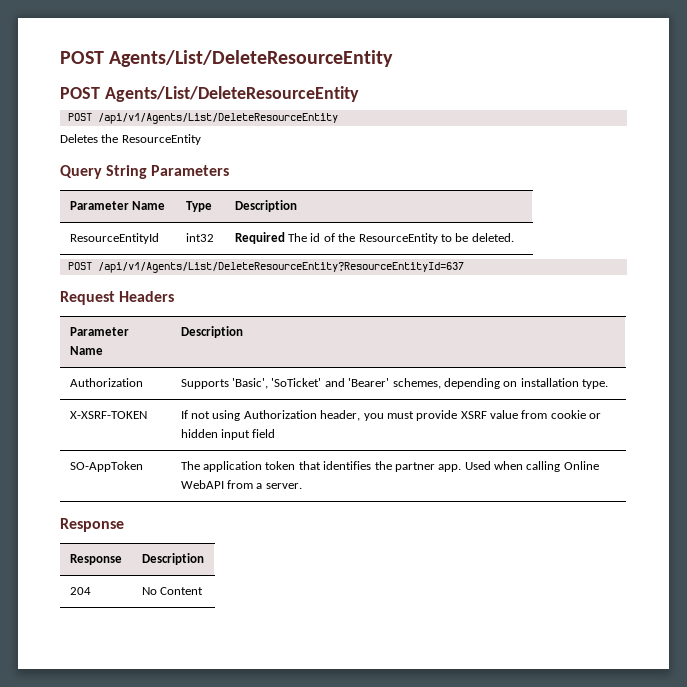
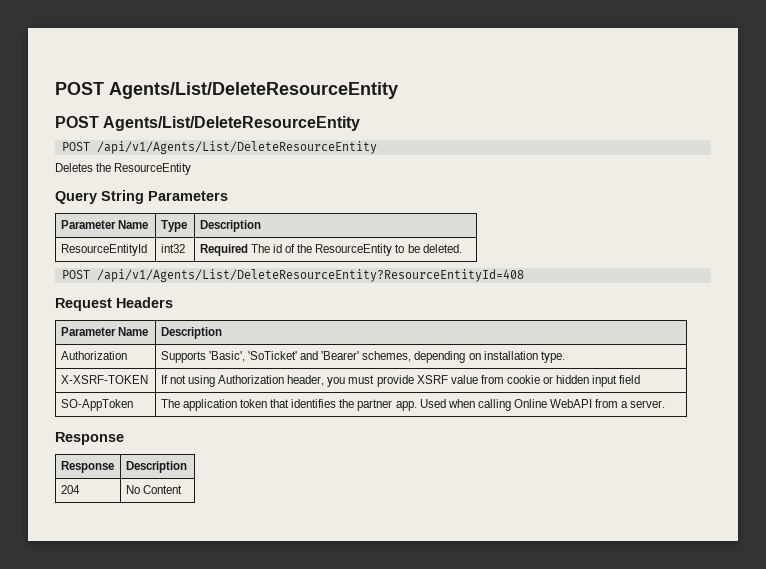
[97,262,464,273] /api/v1/Agents/List/DeleteResourceEntity?ResourceEntityId=637 -> [96,269,524,282] /api/v1/Agents/List/DeleteResourceEntity?ResourceEntityId=408

